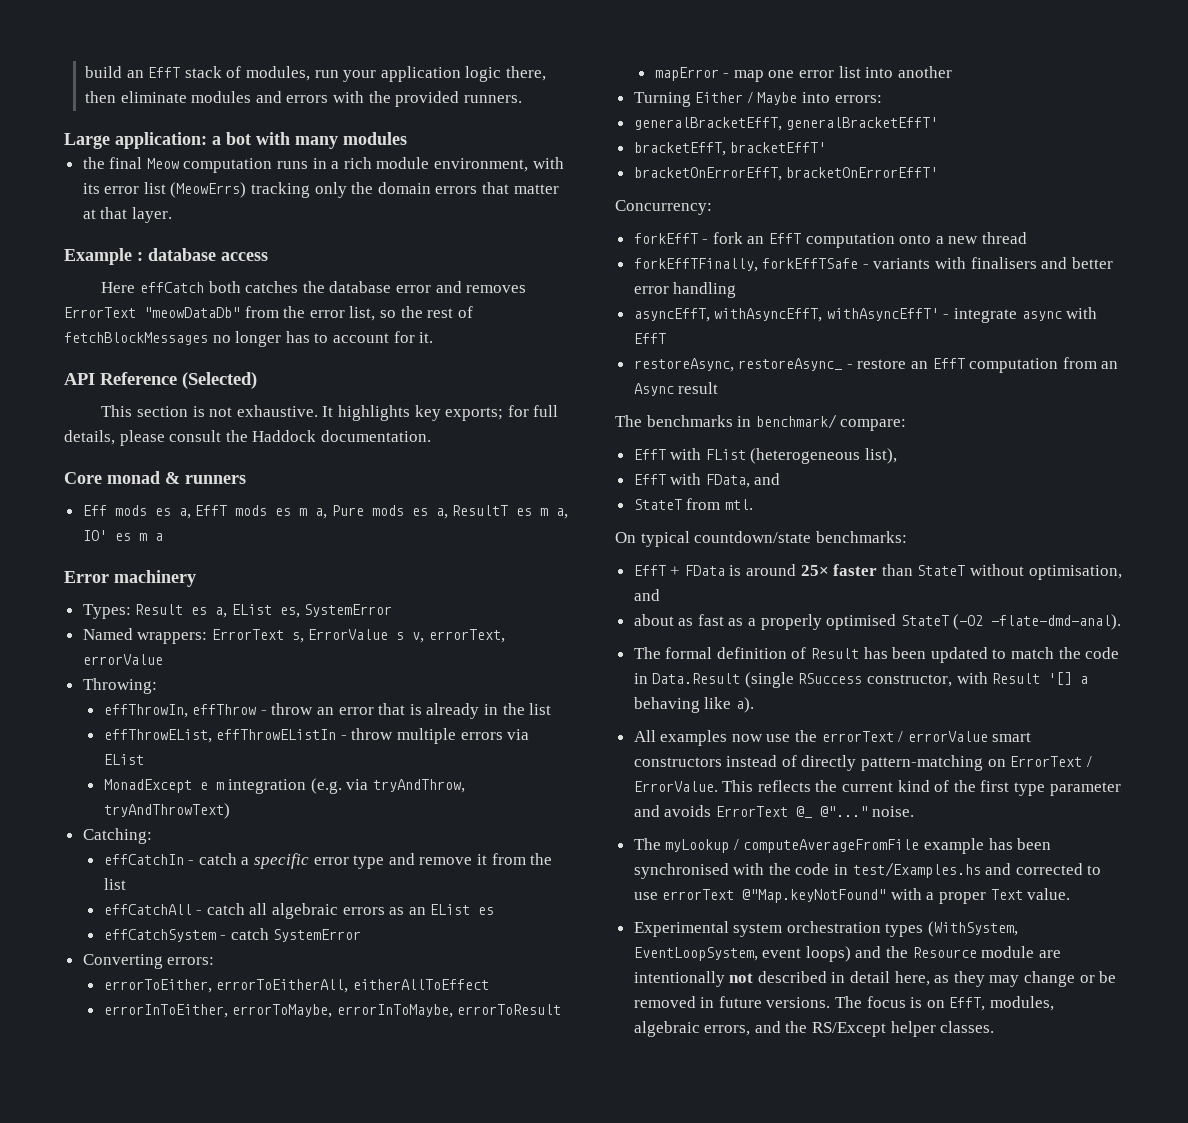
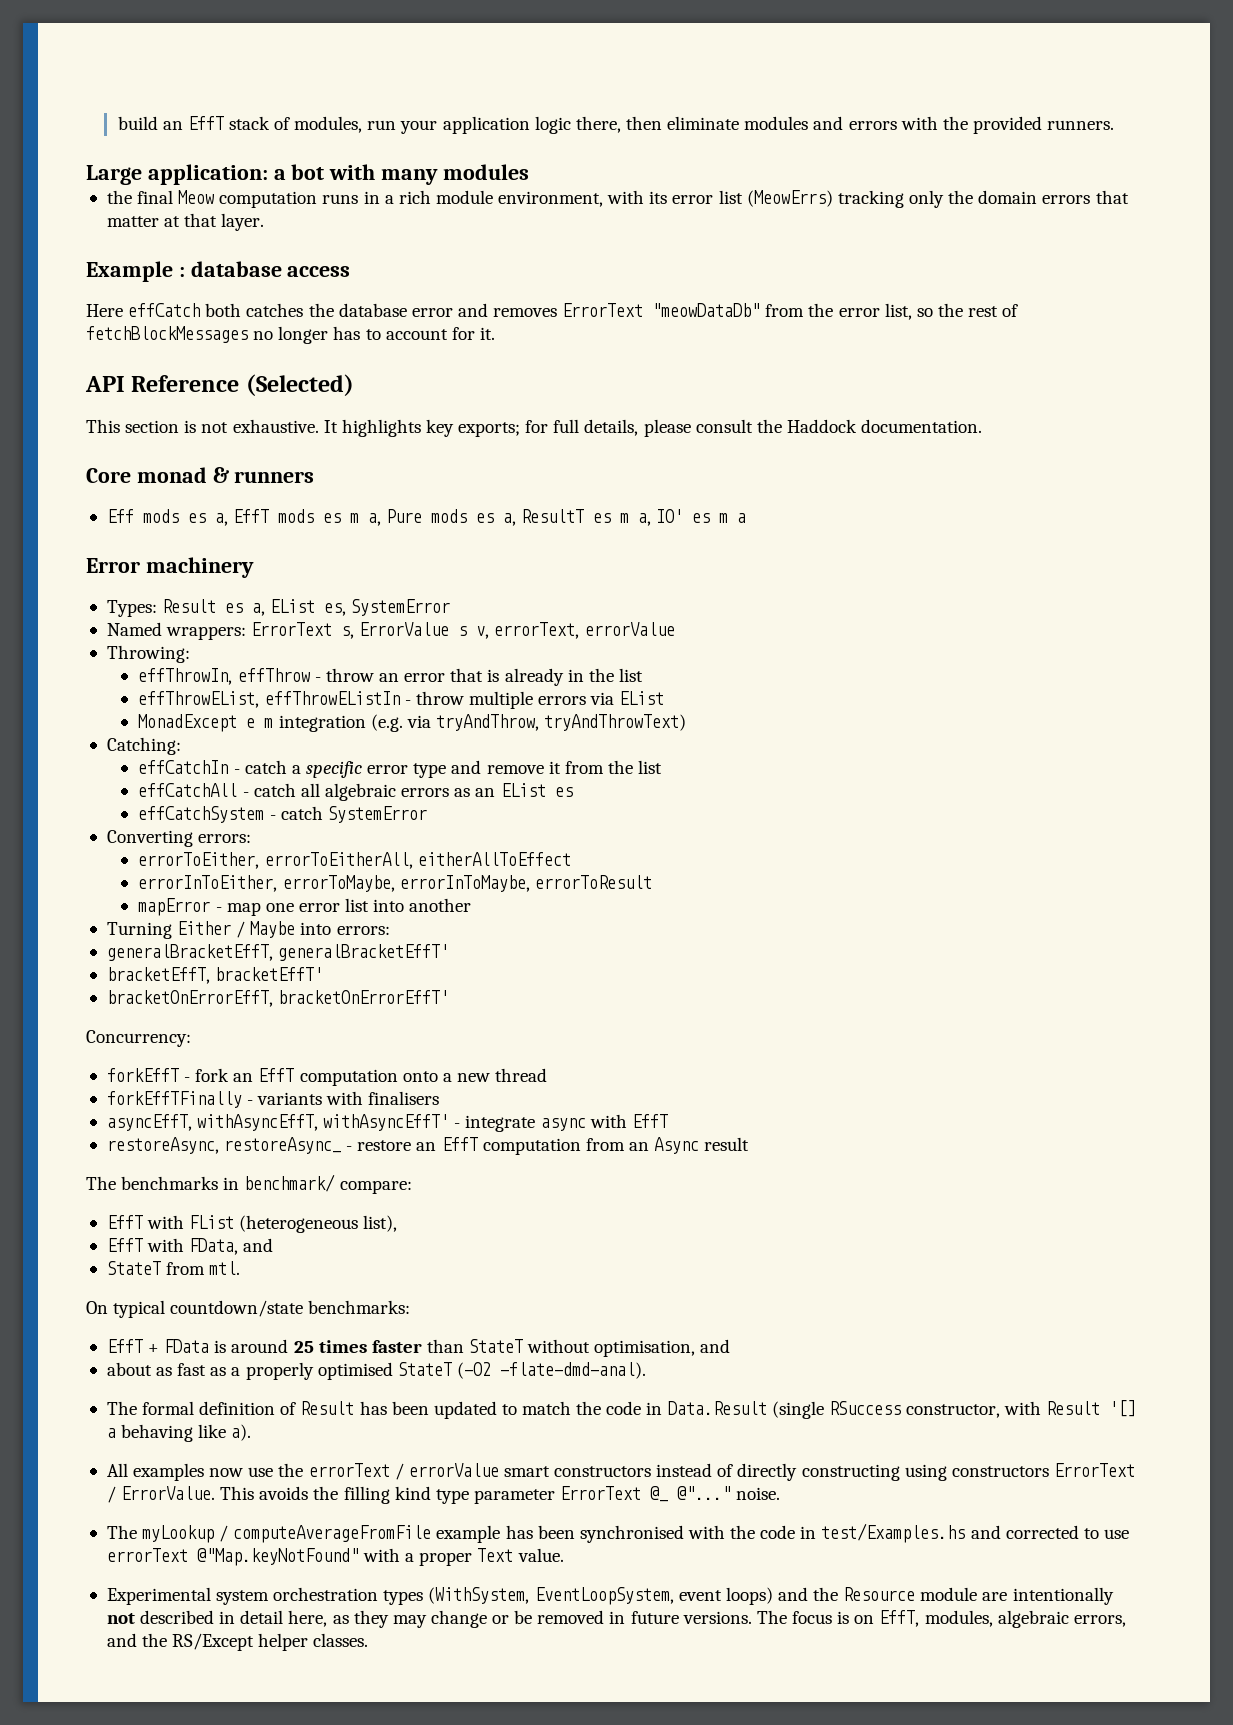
[633,258,859,272] forkEffTFinally, forkEffTSafe -> [106,1091,242,1108] forkEffTFinally
[1041,257,1113,269] [633,282,737,298] and better error handling -> (440, 1098) none
[800,565,829,576] 25× -> [293,1340,367,1353] 25 times
[861,755,1006,771] pattern‑matching on -> [801,1464,1049,1481] constructing using constructors
[757,780,1121,796] [633,805,712,817] reflects the current kind of the first type parameter and avoids -> [259,1486,555,1504] avoids the filling kind type parameter

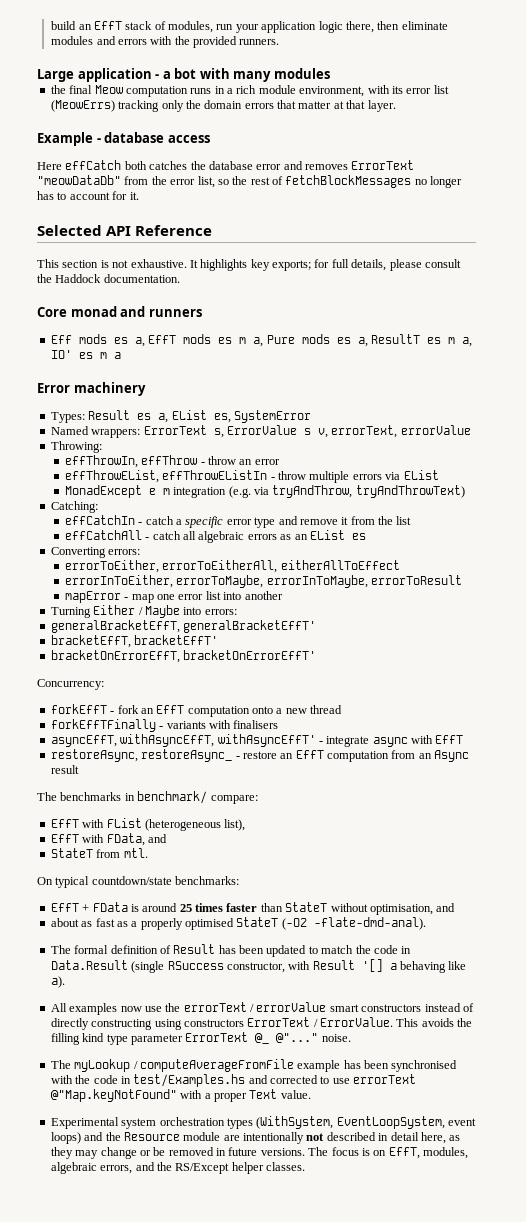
[147,164,268,185] application: -> [77,68,160,82] application -
[178,267,185,277] : -> [96,138,101,143] -
(495, 333) none -> [37,225,102,236] Selected
[245,374,354,396] (Selected) -> (213, 230) none
[212,467,229,483] & -> [120,306,146,317] and
[450,668,643,686] that is already in the list -> (280, 462) none
[138,806,427,823] // effCatchSystem - catch SystemError -> (366, 536) none

